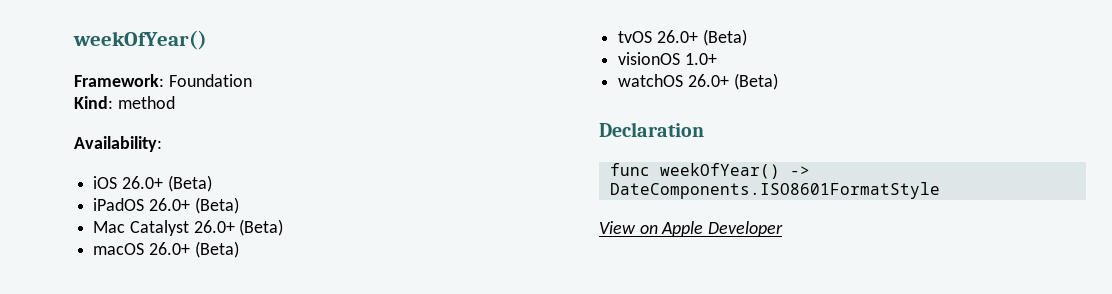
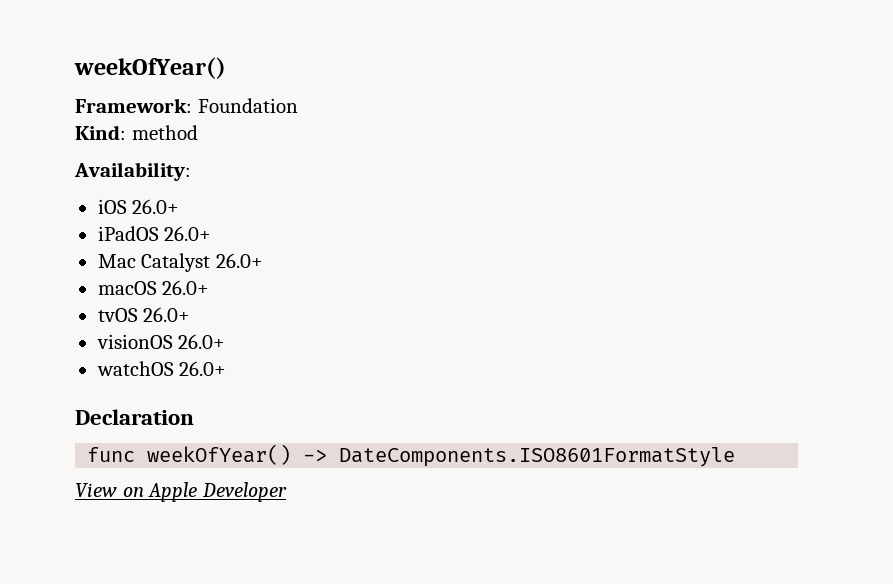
[167,175,212,192] (Beta) -> (180, 206) none
[194,197,239,214] (Beta) -> (212, 233) none
[239,219,284,236] (Beta) -> (263, 260) none
[194,241,239,258] (Beta) -> (210, 287) none
[702,29,747,46] (Beta) -> (191, 314) none
[684,53,717,65] 1.0+ -> [178,334,226,349] 26.0+
[733,73,778,90] (Beta) -> (227, 368) none

